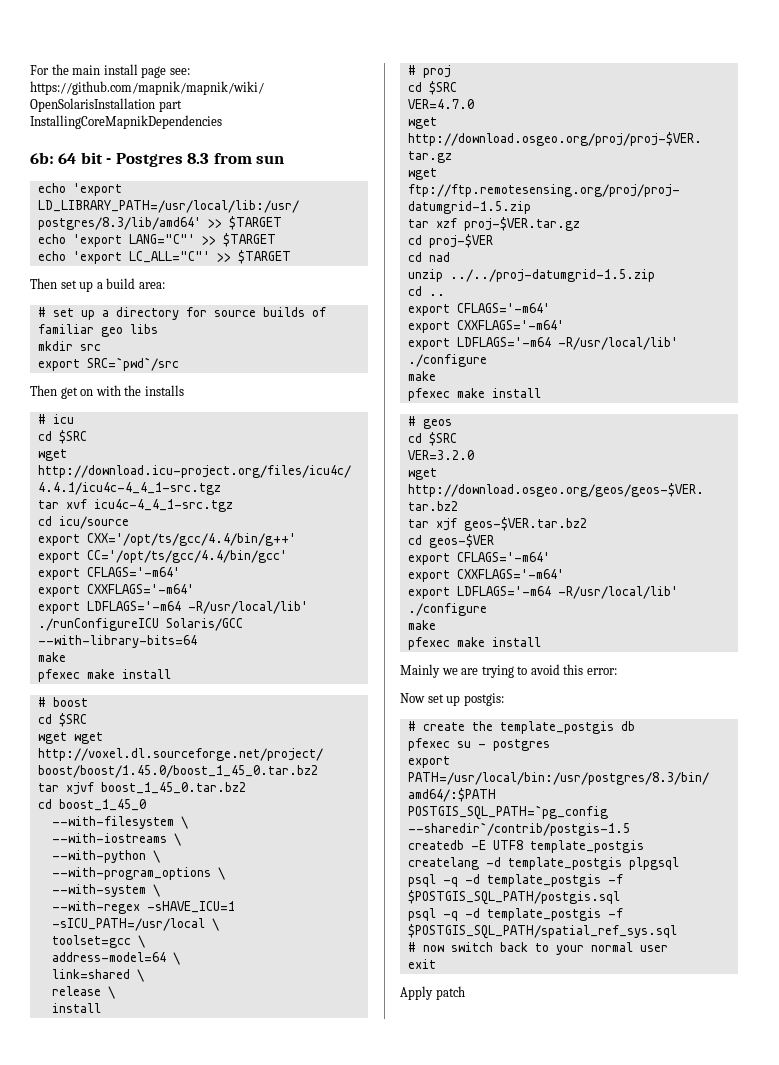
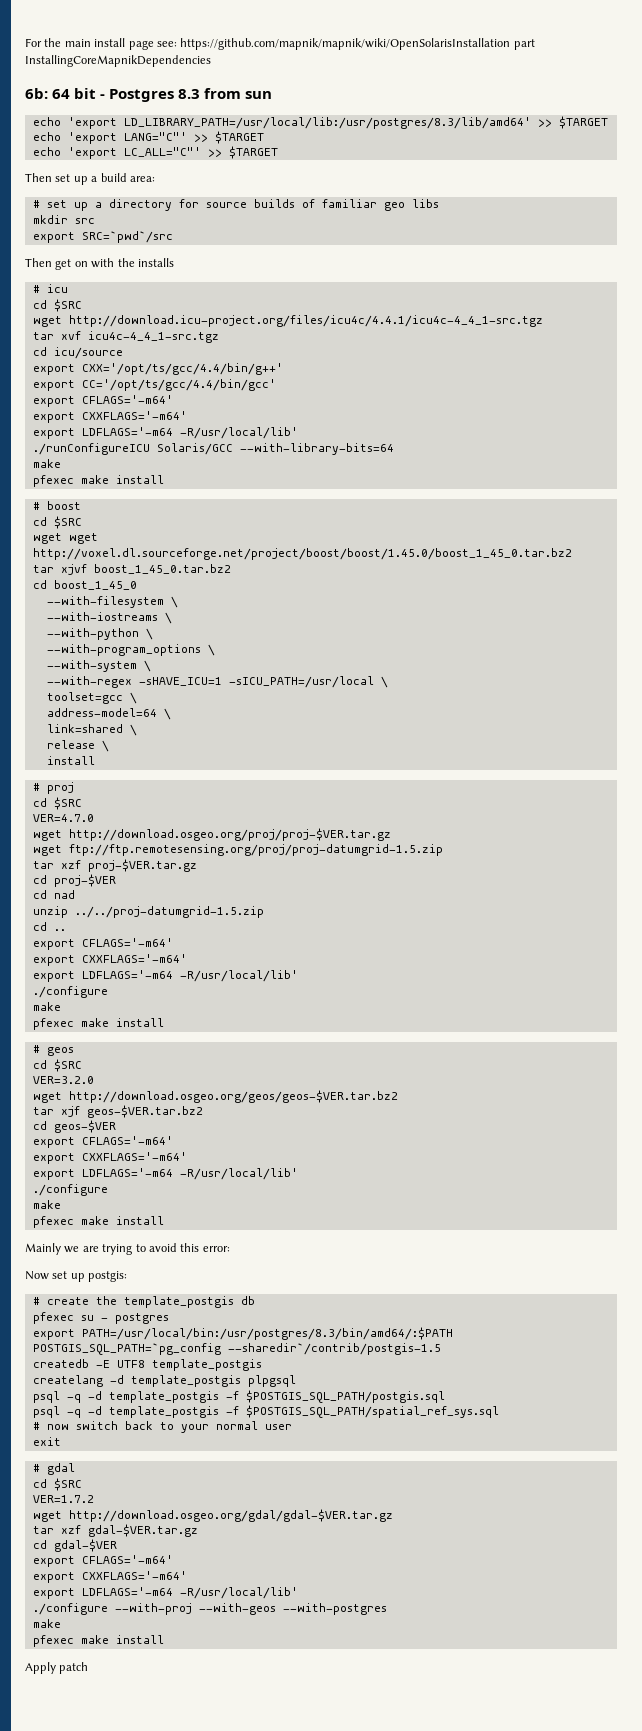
(436, 964) none -> [32,1463,75,1475] [32,1478,82,1491] [32,1495,94,1503] [32,1509,393,1522] [32,1524,198,1537] [32,1539,117,1552] [32,1555,173,1567] [32,1571,187,1583] [32,1587,298,1599] [32,1603,387,1615] [32,1619,61,1628] [32,1635,164,1647] // # gdal // cd $SRC // VER=1.7.2 // wget http://download.osgeo.org/gdal/gdal-$VER.tar.gz // tar xzf gdal-$VER.tar.gz // cd gdal-$VER // export CFLAGS='-m64' // export CXXFLAGS='-m64' // export LDFLAGS='-m64 -R/usr/local/lib' // ./configure --with-proj --with-geos --with-postgres // make // pfexec make install

